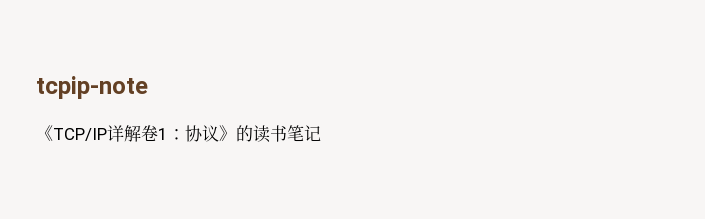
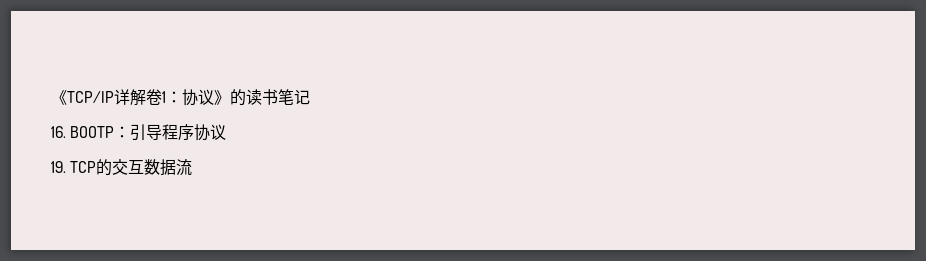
[36,76,148,99] tcpip-note // -> (51, 97) none
(321, 133) none -> [51,124,227,141] [51,159,193,176] // 16. BOOTP：引导程序协议 // 19. TCP的交互数据流

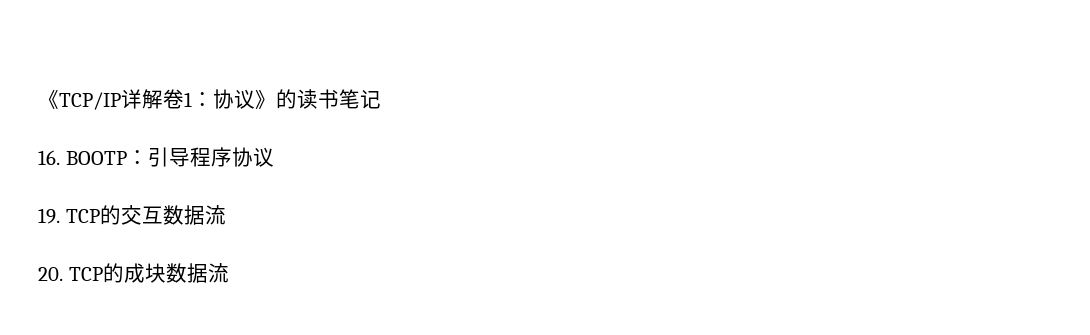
(193, 167) none -> [38,263,229,283] // 20. TCP的成块数据流

